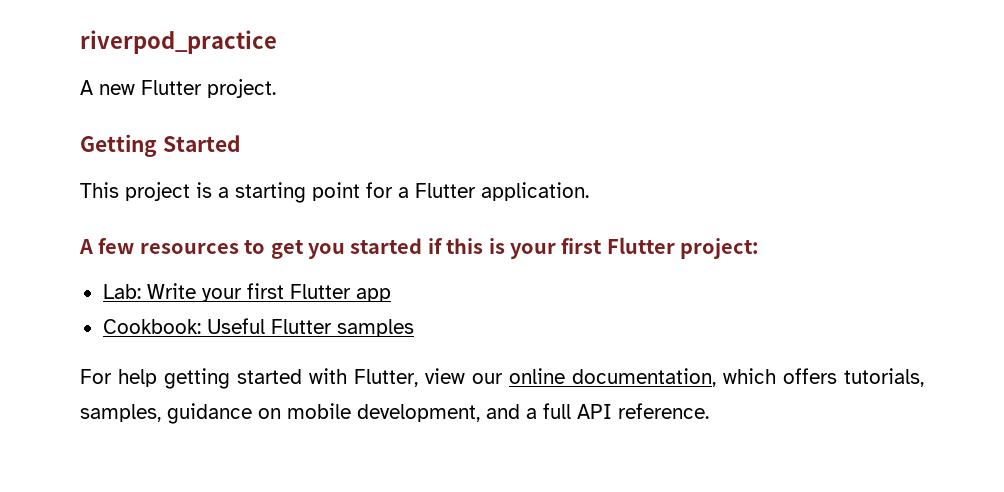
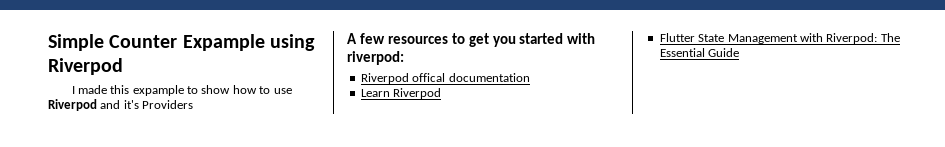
[80,30,277,54] [80,79,276,98] [80,134,241,157] [80,182,589,203] riverpod_practice // A new Flutter project. // Getting Started // This project is a starting point for a Flutter application. -> [48,34,315,51] [48,58,123,75] [71,85,292,96] [48,99,194,111] Simple Counter Expample using Riverpod // I made this expample to show how to use Riverpod and it's Providers
[427,237,760,259] [102,283,391,302] [102,318,414,337] [80,368,924,389] [80,403,709,424] if this is your first Flutter project: // Lab: Write your first Flutter app // Cookbook: Useful Flutter samples // For help getting started with Flutter, view our online documentation, which offers tutorials, samples, guidance on mobile development, and a full API reference. -> [567,33,596,44] [347,51,404,65] [360,73,530,84] [360,88,442,99] [659,33,900,44] [659,48,740,57] with riverpod: // Riverpod offical documentation // Learn Riverpod // Flutter State Management with Riverpod: The Essential Guide

